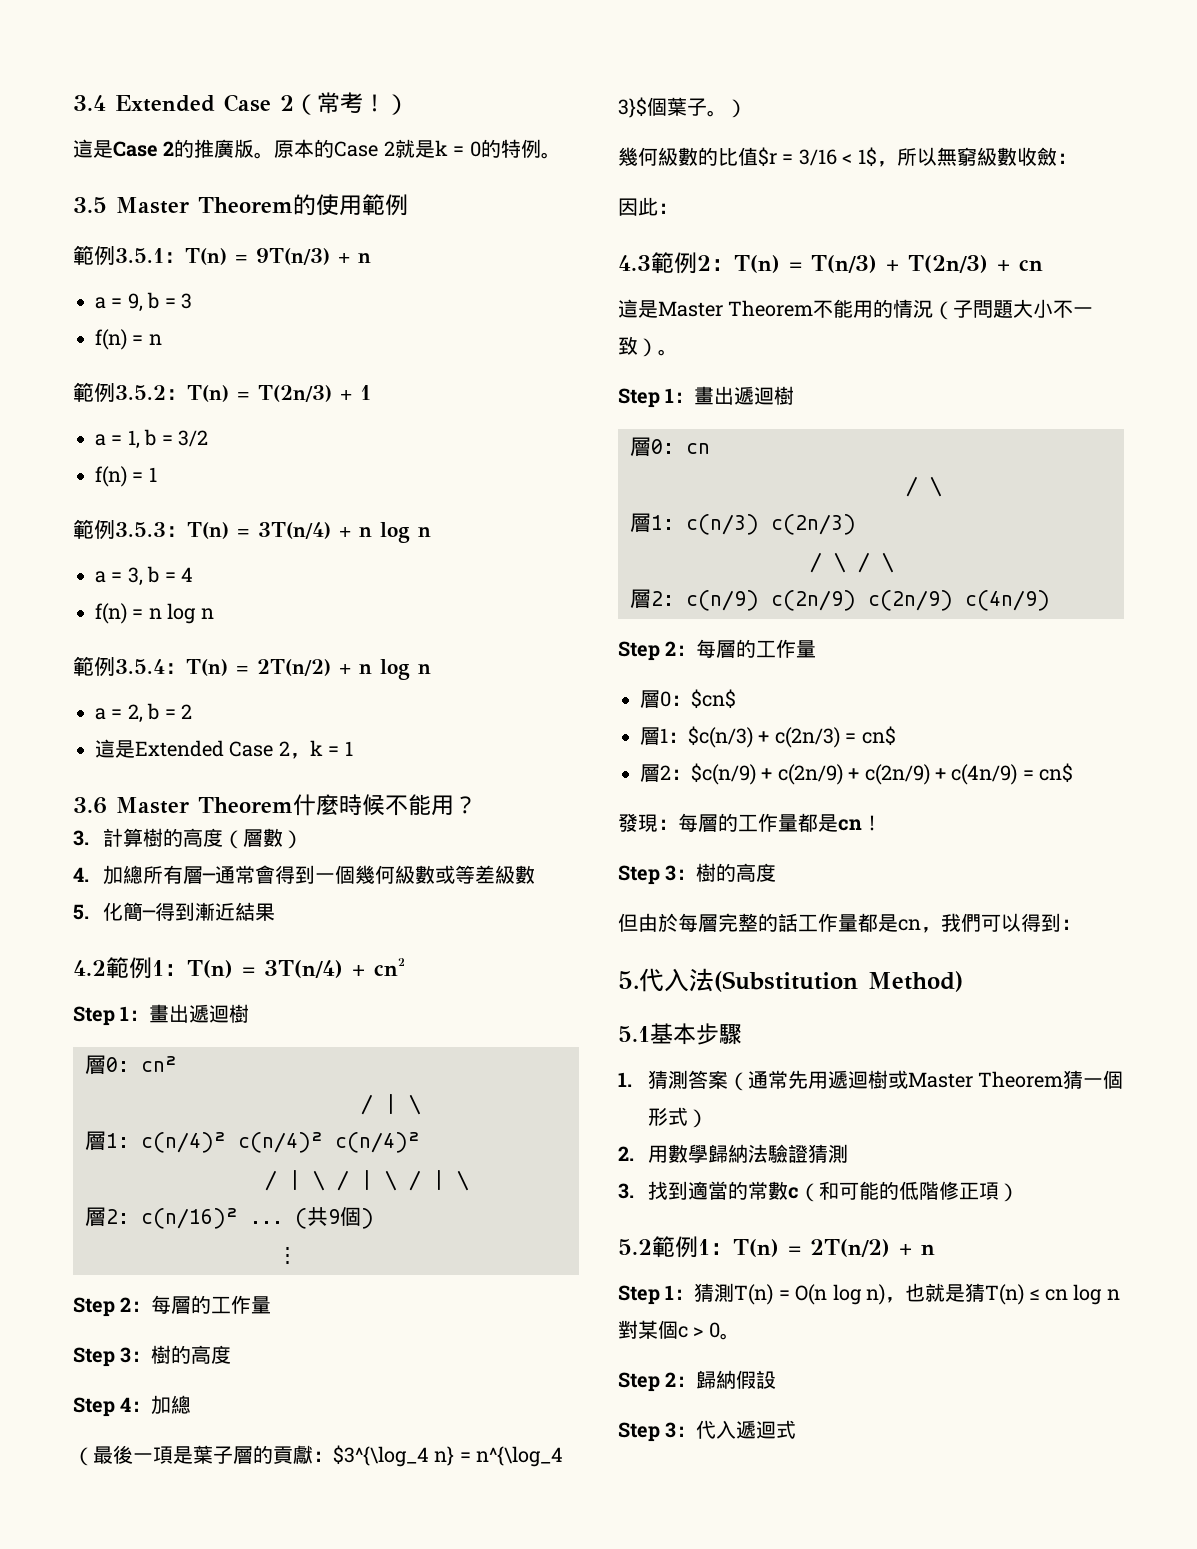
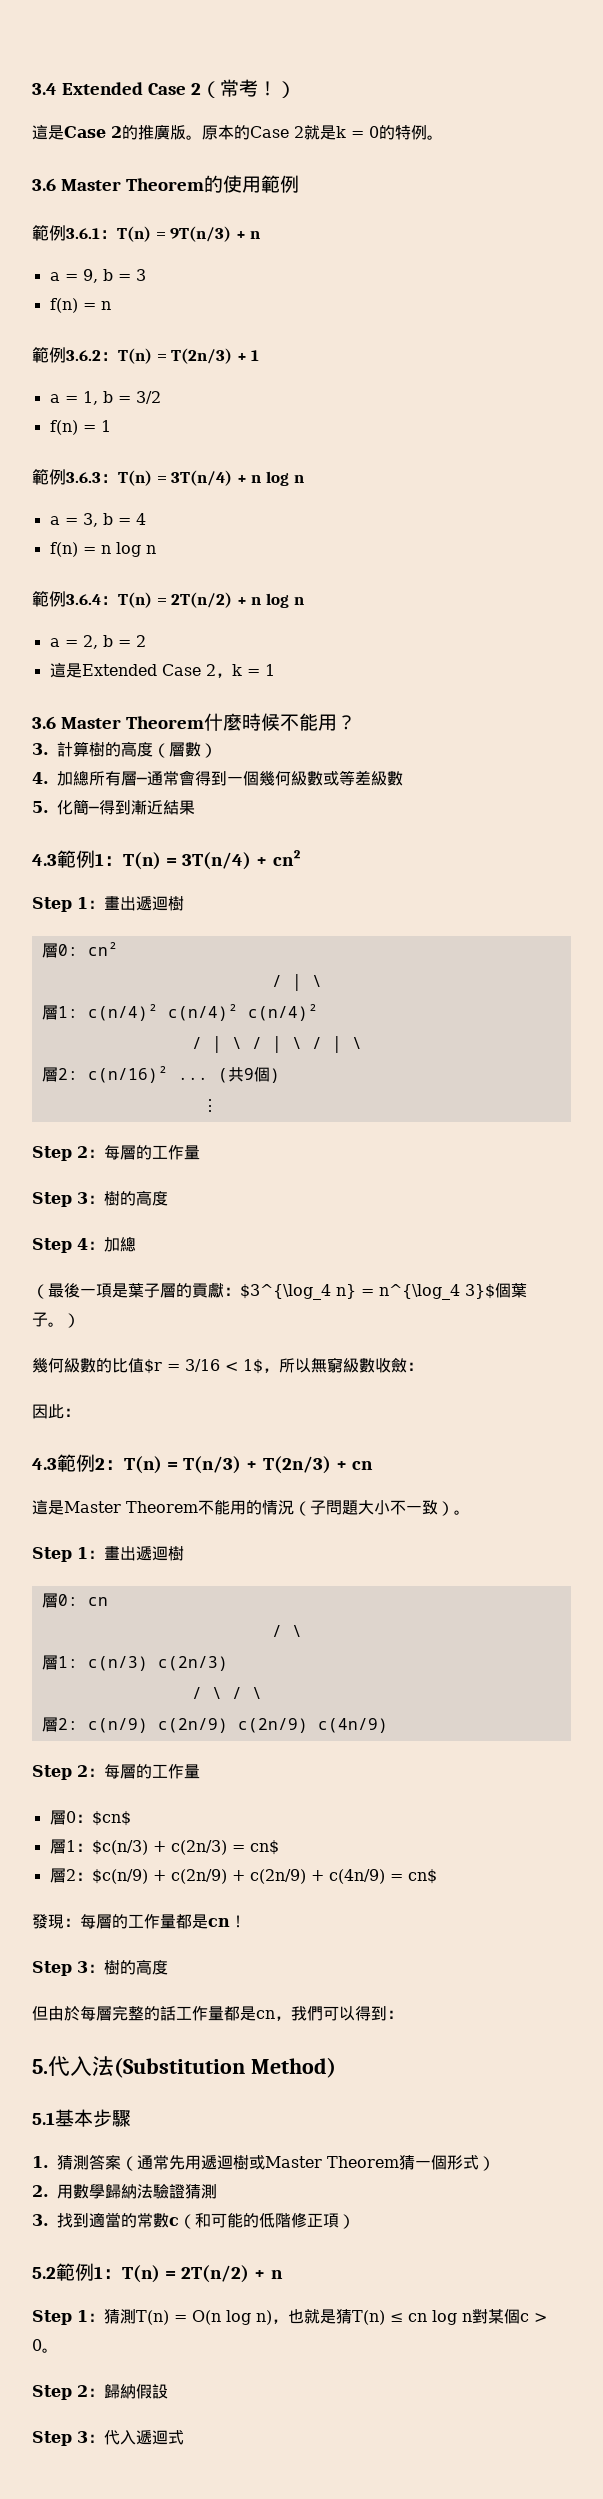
[73,197,107,213] 3.5 -> [32,178,56,191] 3.6
[115,248,164,263] 3.5.1 -> [66,228,100,239] 3.6.1
[115,385,166,400] 3.5.2 -> [66,350,101,361] 3.6.2
[115,522,166,537] 3.5.3 -> [66,472,101,483] 3.6.3
[115,659,165,674] 3.5.4 -> [66,594,101,605] 3.6.4
[73,960,106,976] 4.2 -> [32,854,57,866] 4.3

